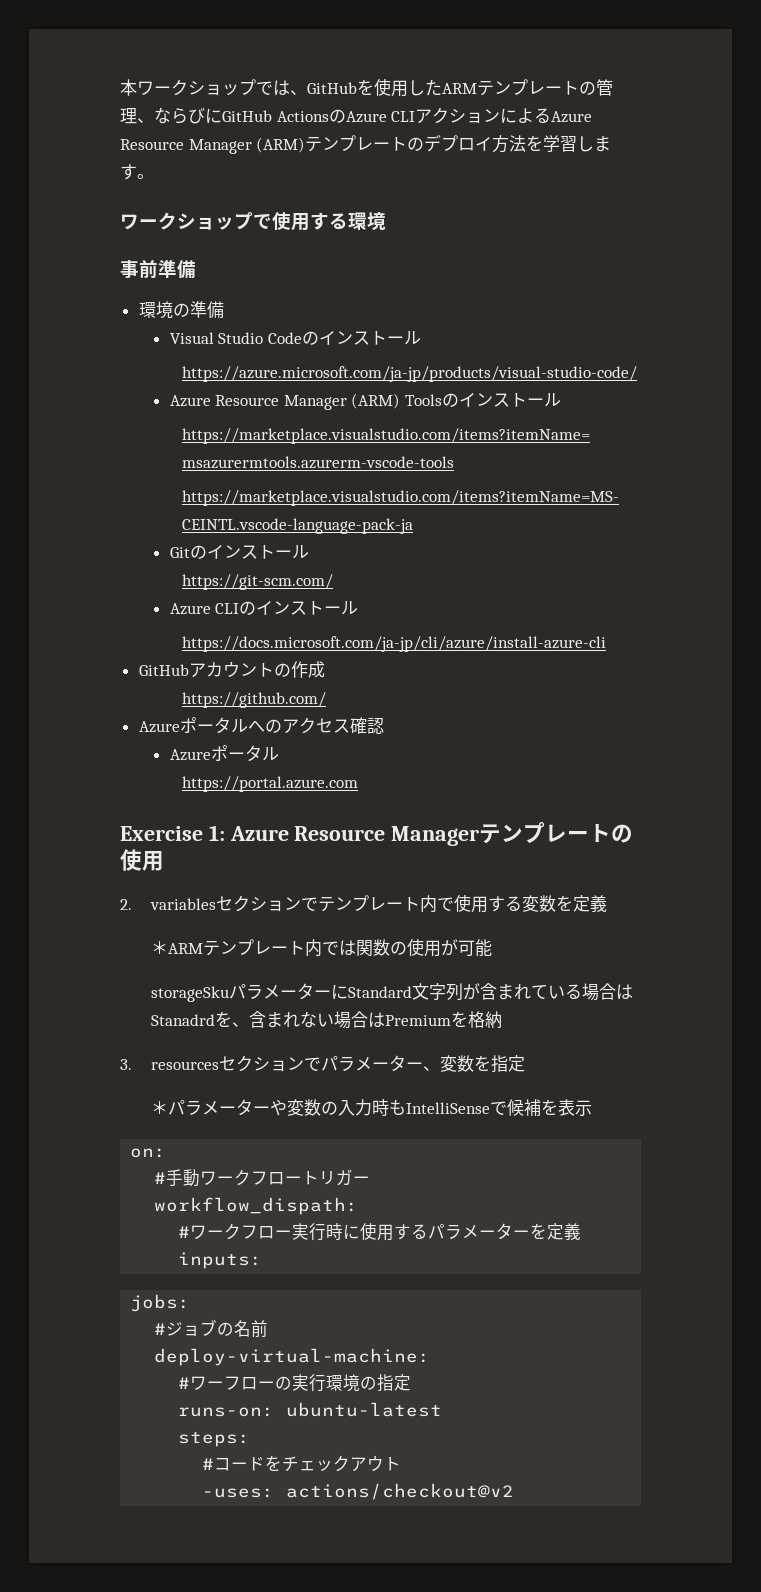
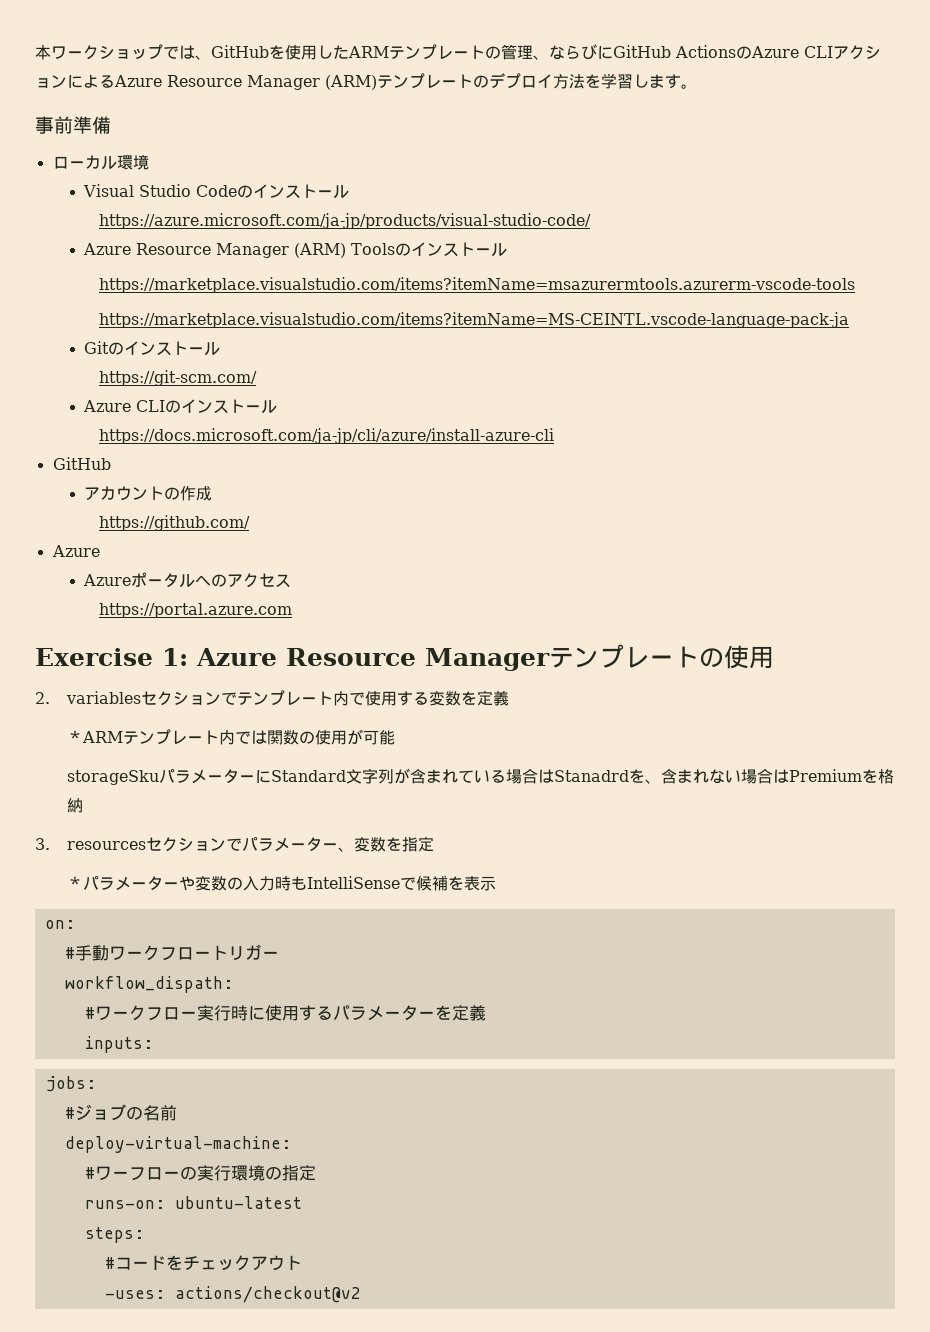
[120,212,386,231] // ワークショップで使用する環境 -> (697, 86) none
[138,301,224,319] 環境の準備 -> [52,154,149,170] ローカル環境
(189, 670) none -> (111, 463) //
(180, 727) none -> [83,574,132,586] // Azure
[349,717,384,734] [169,745,279,762] 確認 // Azureポータル -> (292, 581) none

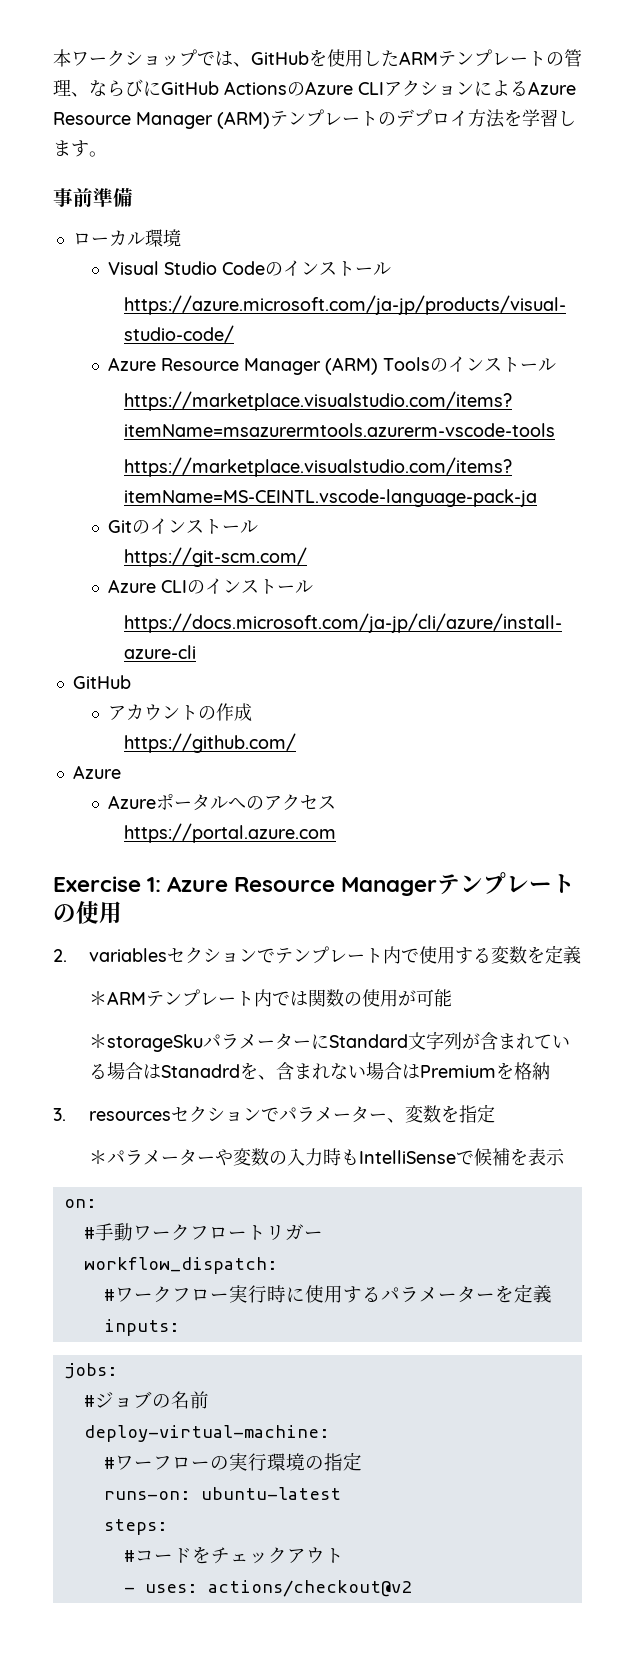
(395, 737) none -> [88,1034,107,1049] ＊
[64,976,233,993] workflow_dispath: -> [83,1257,278,1274] workflow_dispatch:
[104,1290,165,1299] -uses: -> [123,1584,198,1593] - uses:

